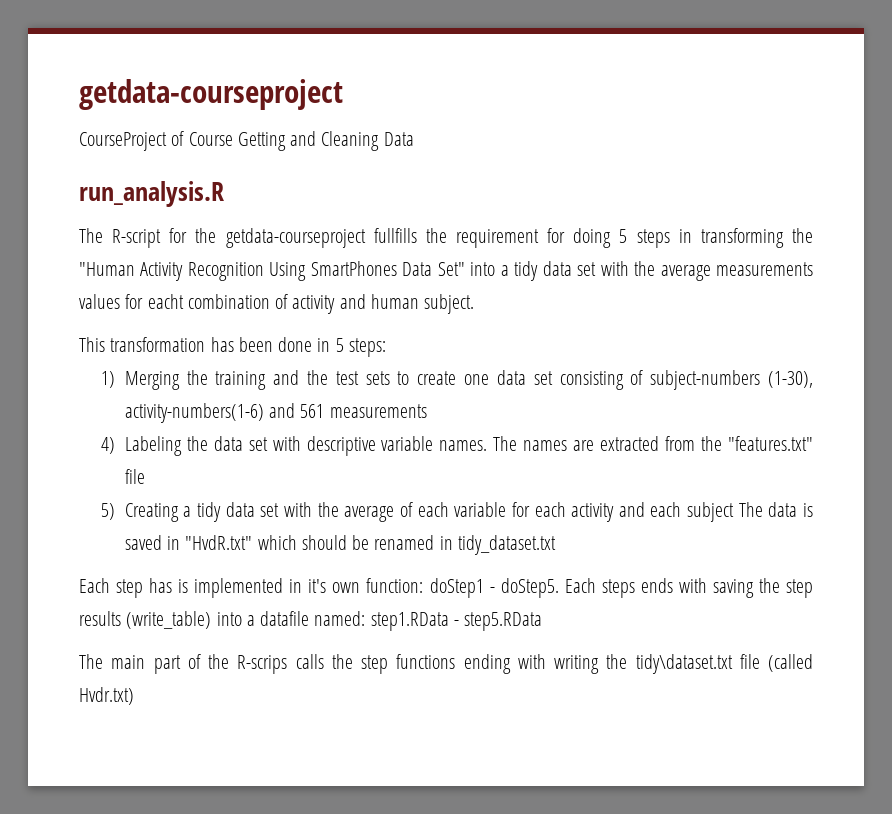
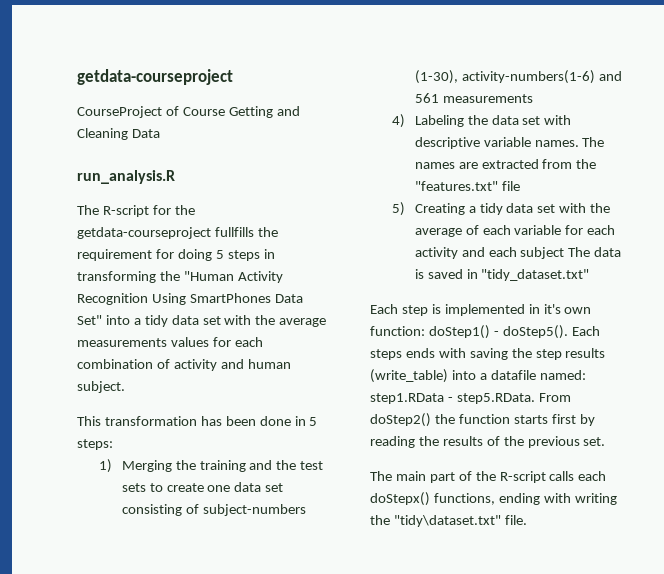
[147,294,184,309] eacht -> [234,337,263,347] each
[185,535,556,555] "HvdR.txt" which should be renamed in tidy_dataset.txt -> [481,269,590,281] "tidy_dataset.txt"
[149,578,173,593] has -> (428, 310) none
[429,578,559,598] doStep1 - doStep5. -> [428,325,568,339] doStep1() - doStep5().
[464,612,543,631] step5.RData -> [456,393,571,404] [370,413,595,427] [370,436,606,448] step5.RData. From doStep2() the function starts first by reading the results of the previous set.
[237,654,813,674] [79,687,134,705] R-scrips calls the step functions ending with writing the tidy\dataset.txt file (called Hvdr.txt) -> [499,471,607,483] [370,492,617,506] [370,515,527,527] R-script calls each doStepx() functions, ending with writing the "tidy\dataset.txt" file.

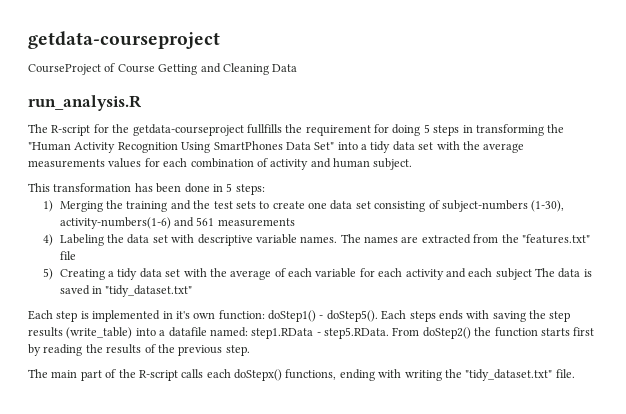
[583,437,606,446] set. -> [225,345,250,356] step.
[393,515,501,527] "tidy\dataset.txt" -> [465,369,553,381] "tidy_dataset.txt"

